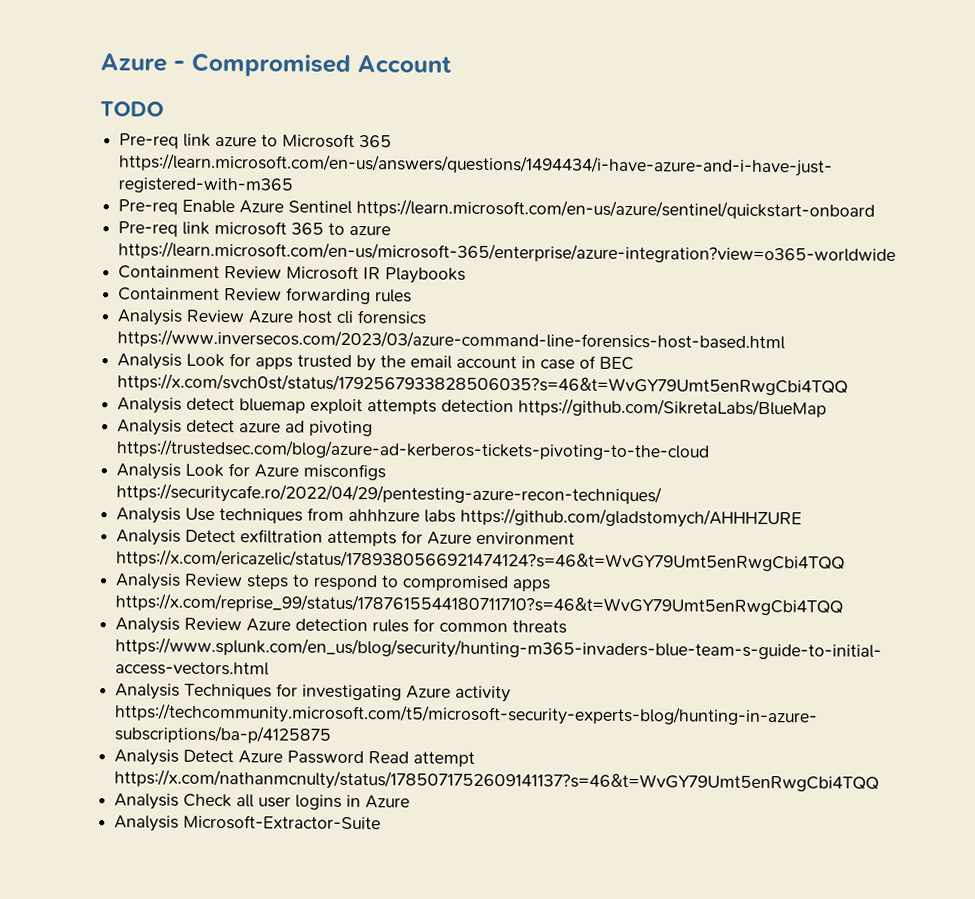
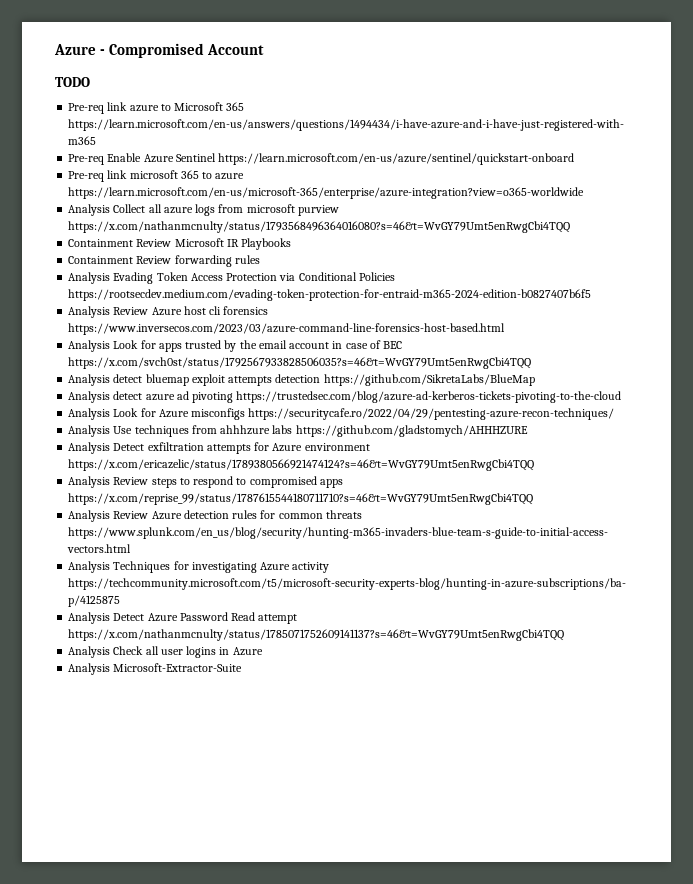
(897, 252) none -> [68,204,339,216] [68,221,571,233] // Analysis Collect all azure logs from microsoft purview https://x.com/nathanmcnulty/status/1793568496364016080?s=46&t=WvGY79Umt5enRwgCbi4TQQ
(413, 296) none -> [68,272,395,284] [68,289,592,301] // Analysis Evading Token Access Protection via Conditional Policies https://rootsecdev.medium.com/evading-token-protection-for-entraid-m365-2024-edition-b0827407b6f5

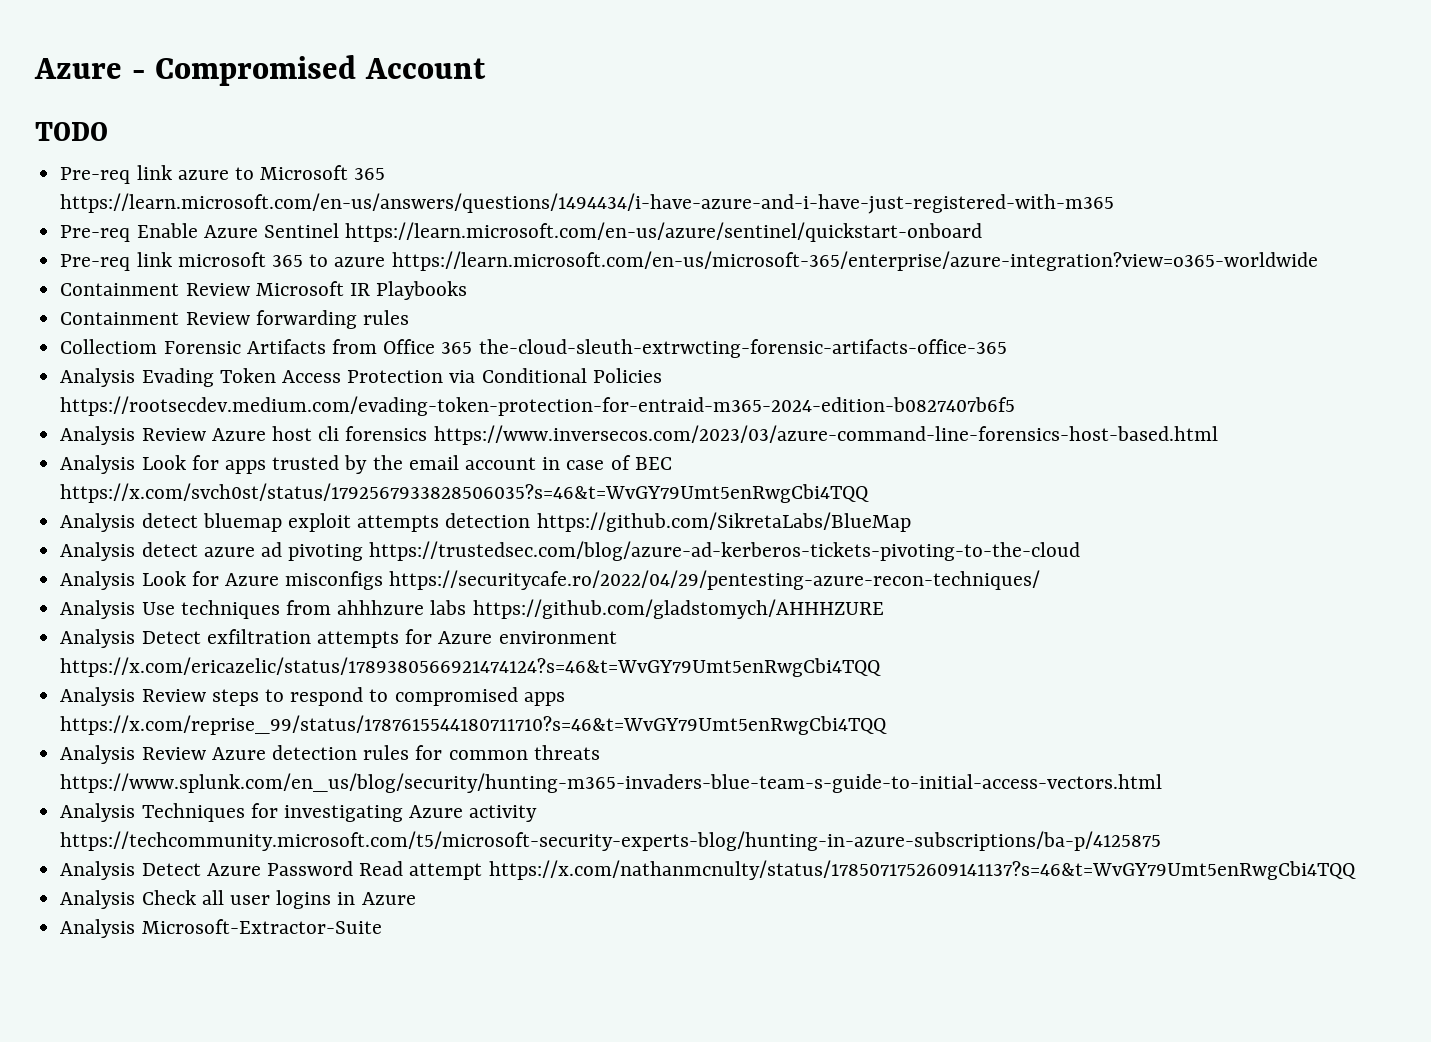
[68,204,339,216] [68,221,571,233] // Analysis Collect all azure logs from microsoft purview https://x.com/nathanmcnulty/status/1793568496364016080?s=46&t=WvGY79Umt5enRwgCbi4TQQ -> (1318, 261) none
(260, 259) none -> [60,339,1007,358] // Collectiom Forensic Artifacts from Office 365 the-cloud-sleuth-extrwcting-forensic-artifacts-office-365

